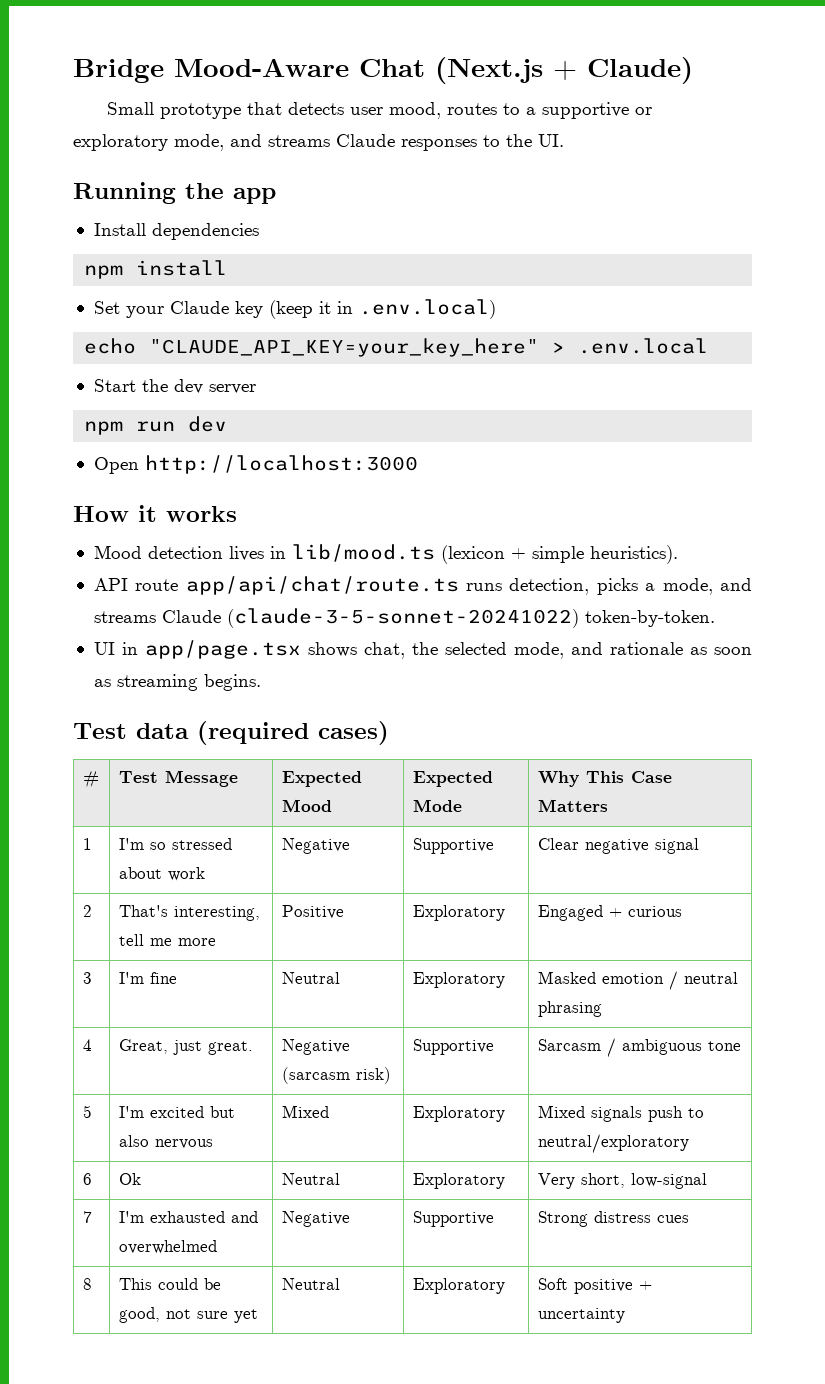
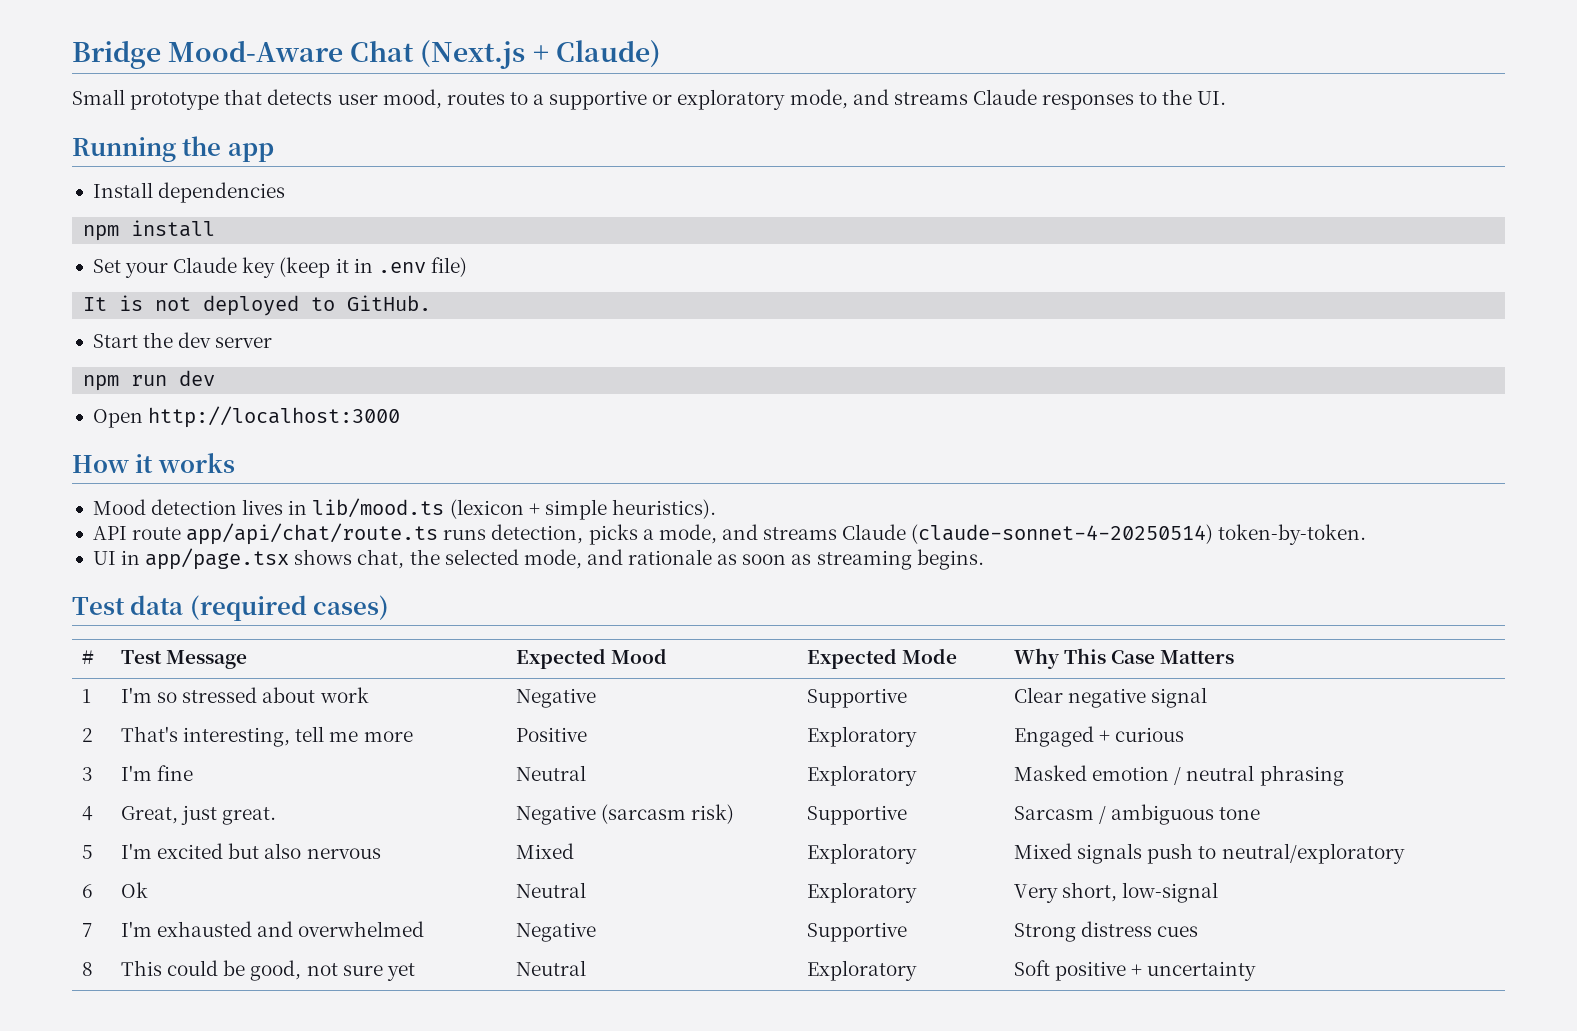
[358,299,496,319] [84,338,709,357] .env.local) // echo "CLAUDE_API_KEY=your_key_here" > .env.local -> [377,257,467,277] [83,295,432,316] .env file) // It is not deployed to GitHub.
[226,608,579,628] (claude-3-5-sonnet-20241022) -> [911,524,1214,544] (claude-sonnet-4-20250514)

